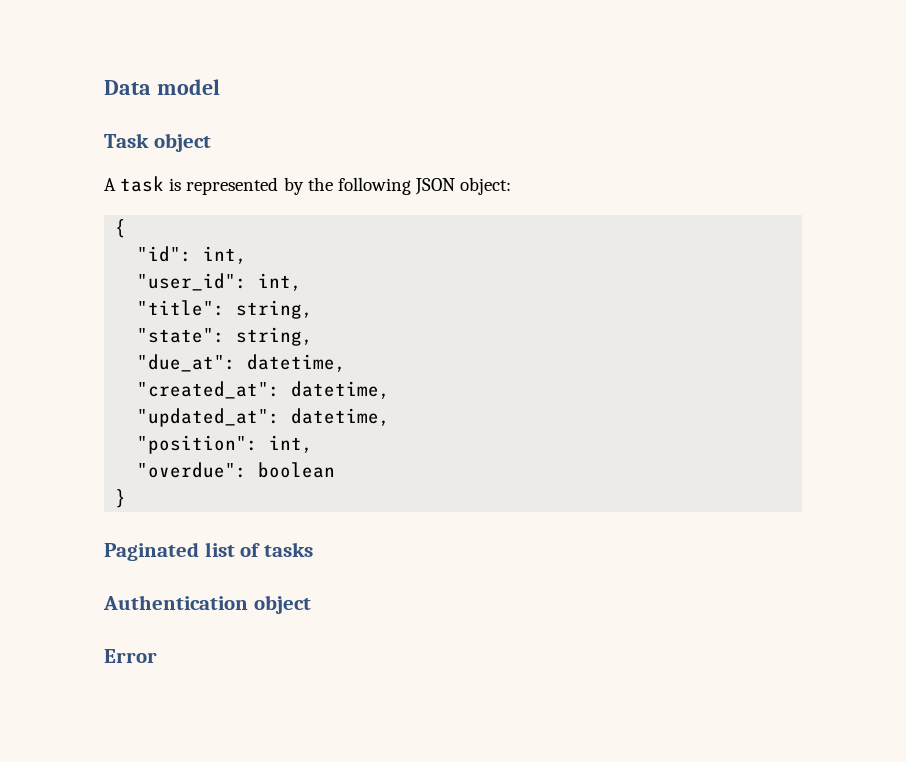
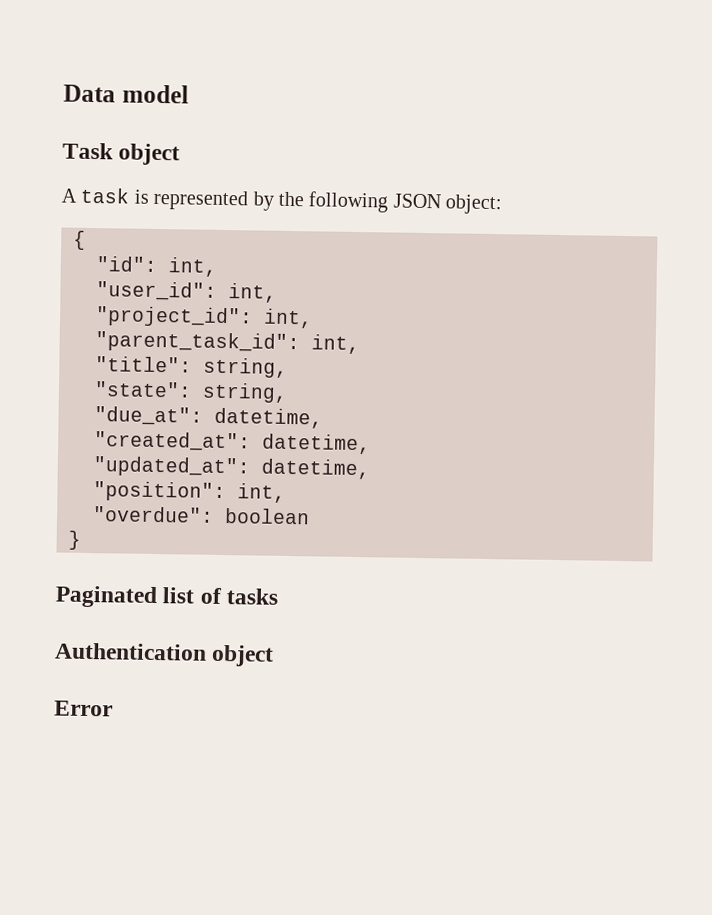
(303, 282) none -> [95,306,313,329] [95,331,360,355] // "project_id": int, // "parent_task_id": int,

